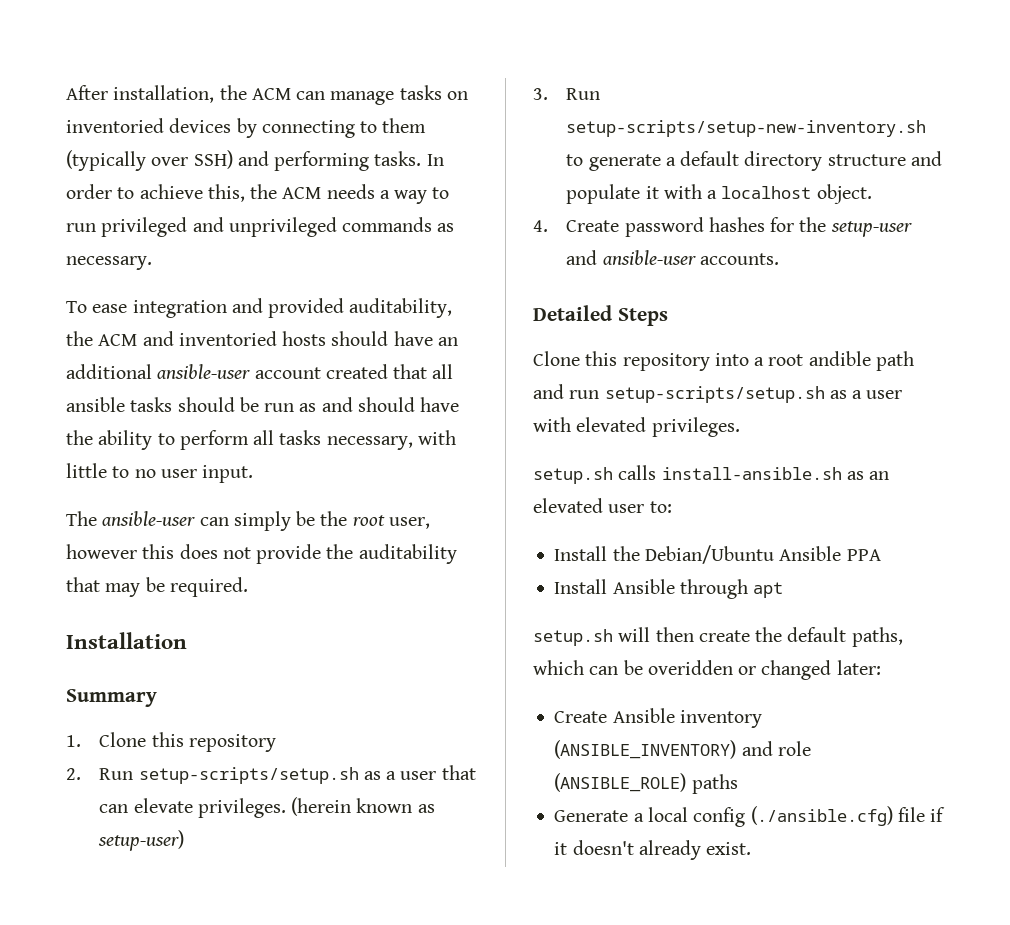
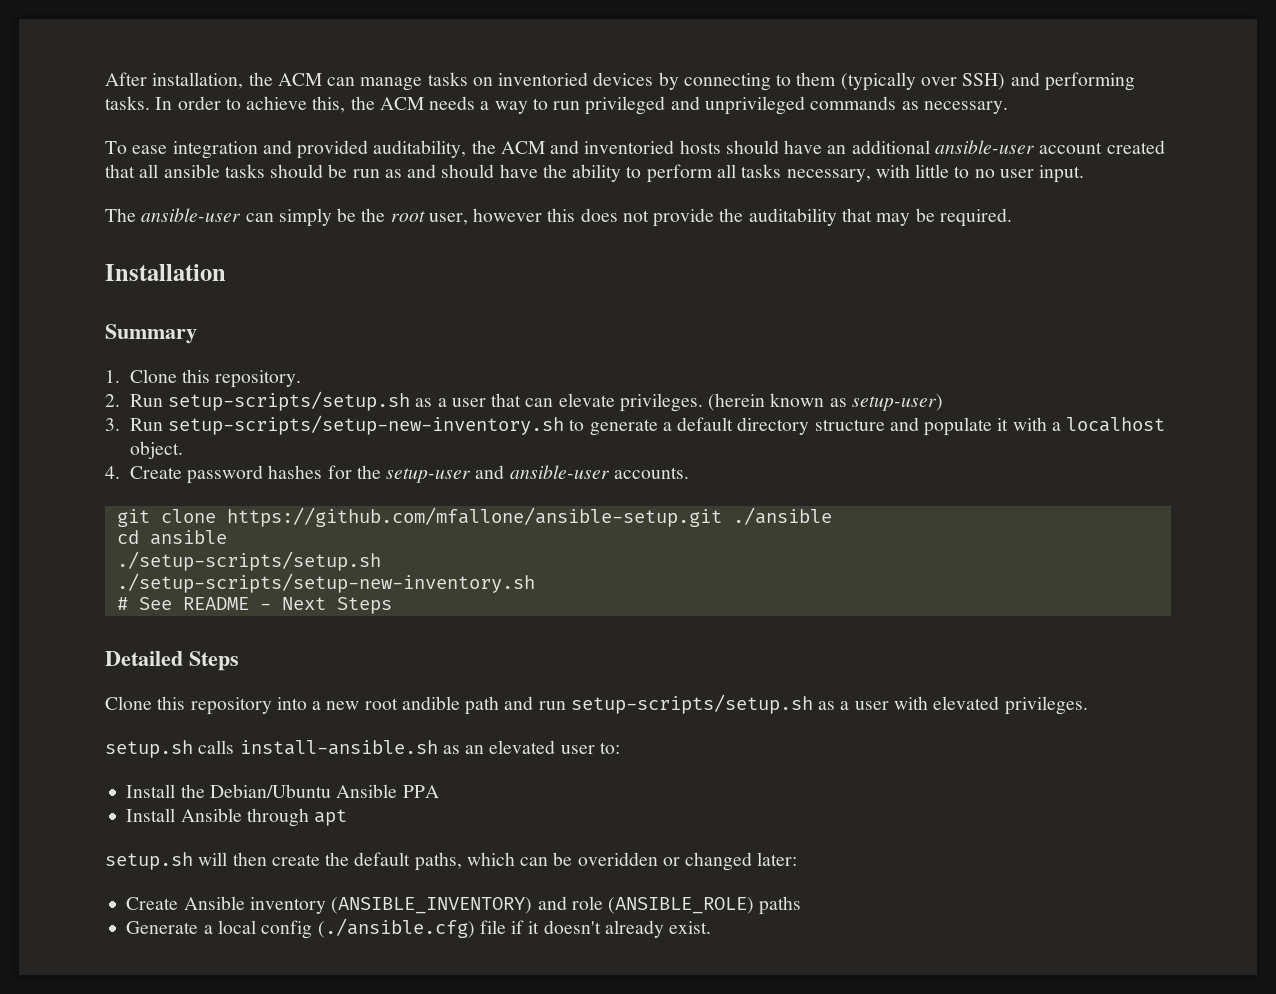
[188,734,276,752] repository -> [215,370,302,388] repository.
(779, 259) none -> [116,507,832,527] [116,530,227,545] [116,551,381,571] [116,573,535,593] [116,597,392,614] // git clone https://github.com/mfallone/ansible-setup.git ./ansible // cd ansible // ./setup-scripts/setup.sh // ./setup-scripts/setup-new-inventory.sh // # See README - Next Steps
(765, 361) none -> [326,701,360,710] new

